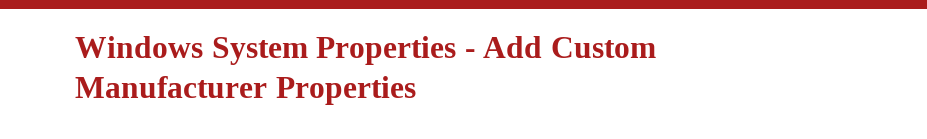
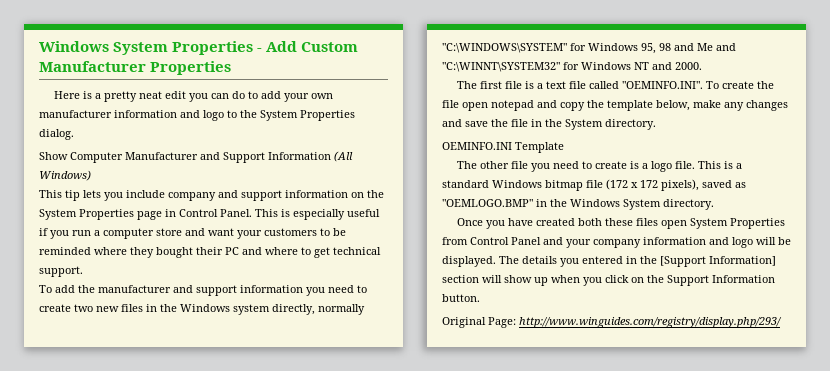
(416, 90) none -> [53,91,333,102] [39,110,355,121] [39,129,74,140] [39,151,353,163] [39,170,91,181] [39,190,384,201] [39,209,380,220] [39,228,346,239] [39,247,381,258] [39,266,83,277] [39,285,367,296] [39,304,365,315] [442,43,736,54] [442,62,702,72] [456,81,774,89] [442,100,788,111] [442,119,656,130] [442,142,564,153] [456,161,742,172] [442,179,746,191] [442,199,714,210] [456,218,785,229] [442,237,791,248] [442,256,776,267] [442,275,775,286] [442,294,480,302] [442,317,782,328] // Here is a pretty neat edit you can do to add your own manufacturer information and logo to the System Properties dialog. // Show Computer Manufacturer and Support Information (All Windows) // This tip lets you include company and support information on the System Properties page in Control Panel. This is especially useful if you run a computer store and want your customers to be reminded where they bought their PC and where to get technical support. // To add the manufacturer and support information you need to create two new files in the Windows system directly, normally "C:\WINDOWS\SYSTEM" for Windows 95, 98 and Me and "C:\WINNT\SYSTEM32" for Windows NT and 2000. // The first file is a text file called "OEMINFO.INI". To create the file open notepad and copy the template below, make any changes and save the file in the System directory. // OEMINFO.INI Template // The other file you need to create is a logo file. This is a standard Windows bitmap file (172 x 172 pixels), saved as "OEMLOGO.BMP" in the Windows System directory. // Once you have created both these files open System Properties from Control Panel and your company information and logo will be displayed. The details you entered in the [Support Information] section will show up when you click on the Support Information button. // Original Page: http://www.winguides.com/registry/display.php/293/

